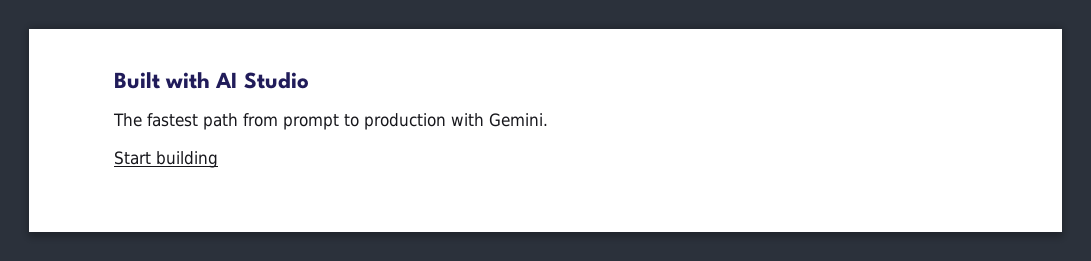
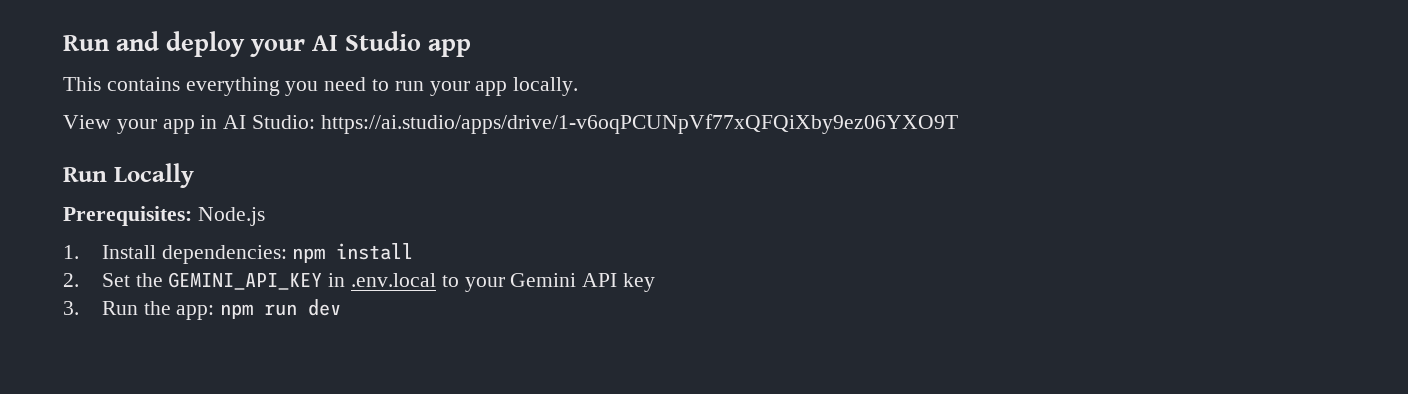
[114,72,309,89] [113,113,548,130] [114,151,218,168] Built with AI Studio // The fastest path from prompt to production with Gemini. // Start building -> [63,31,472,57] [63,77,579,96] [63,114,958,134] [63,163,194,188] [63,206,265,226] [63,243,414,264] [63,272,655,292] [63,299,342,320] Run and deploy your AI Studio app // This contains everything you need to run your app locally. // View your app in AI Studio: https://ai.studio/apps/drive/1-v6oqPCUNpVf77xQFQiXby9ez06YXO9T // Run Locally // Prerequisites: Node.js // 1. Install dependencies: npm install // 2. Set the GEMINI_API_KEY in .env.local to your Gemini API key // 3. Run the app: npm run dev

